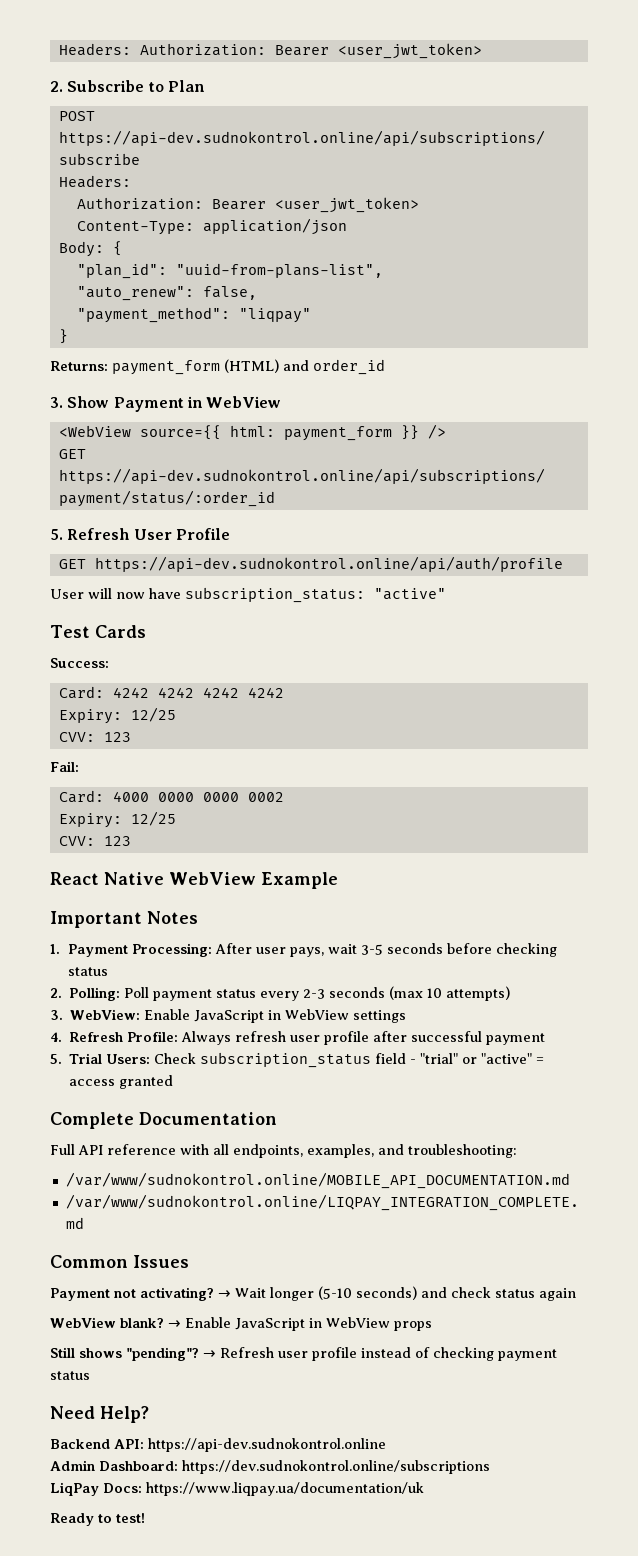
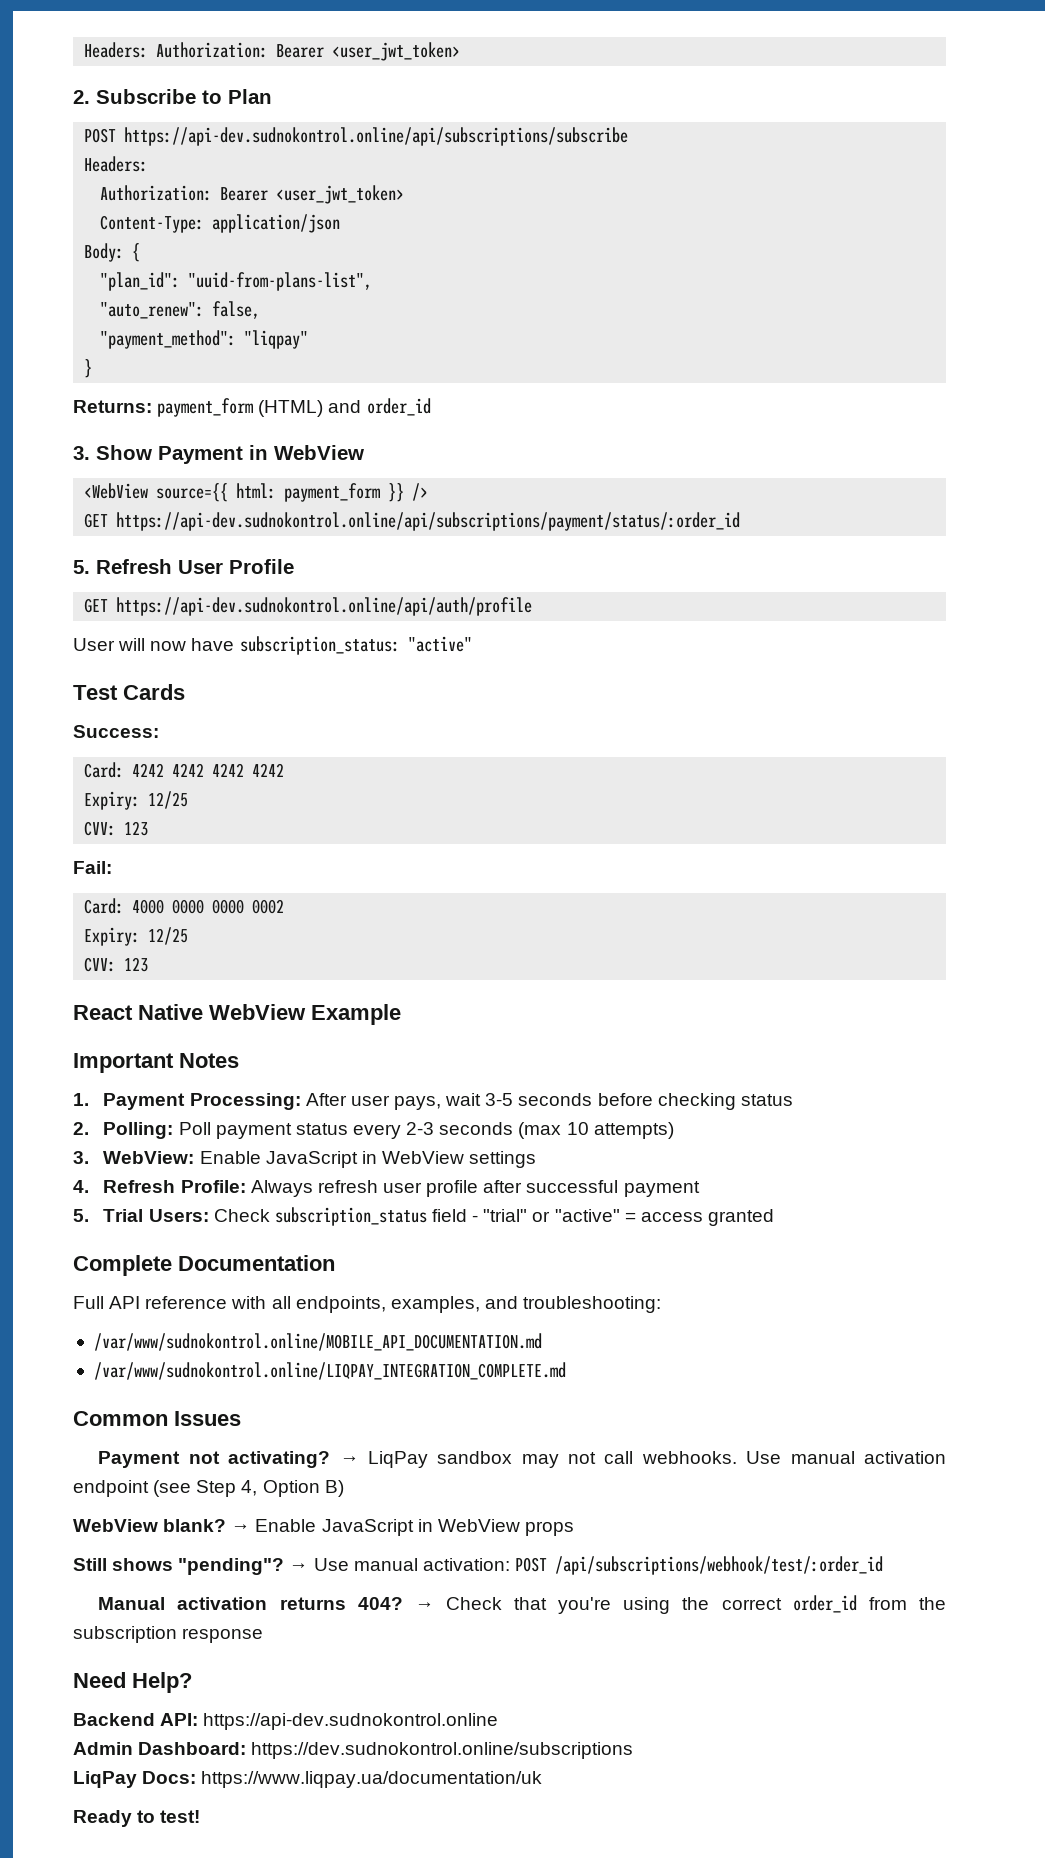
[235,1286,576,1301] Wait longer (5-10 seconds) and check status again -> [367,1451,947,1468] [73,1480,344,1497] LiqPay sandbox may not call webhooks. Use manual activation endpoint (see Step 4, Option B)
[220,1347,557,1361] [50,1371,90,1380] Refresh user profile instead of checking payment status -> [313,1556,883,1575] [98,1595,947,1614] [73,1626,264,1643] Use manual activation: POST /api/subscriptions/webhook/test/:order_id // Manual activation returns 404? → Check that you're using the correct order_id from the subscription response

